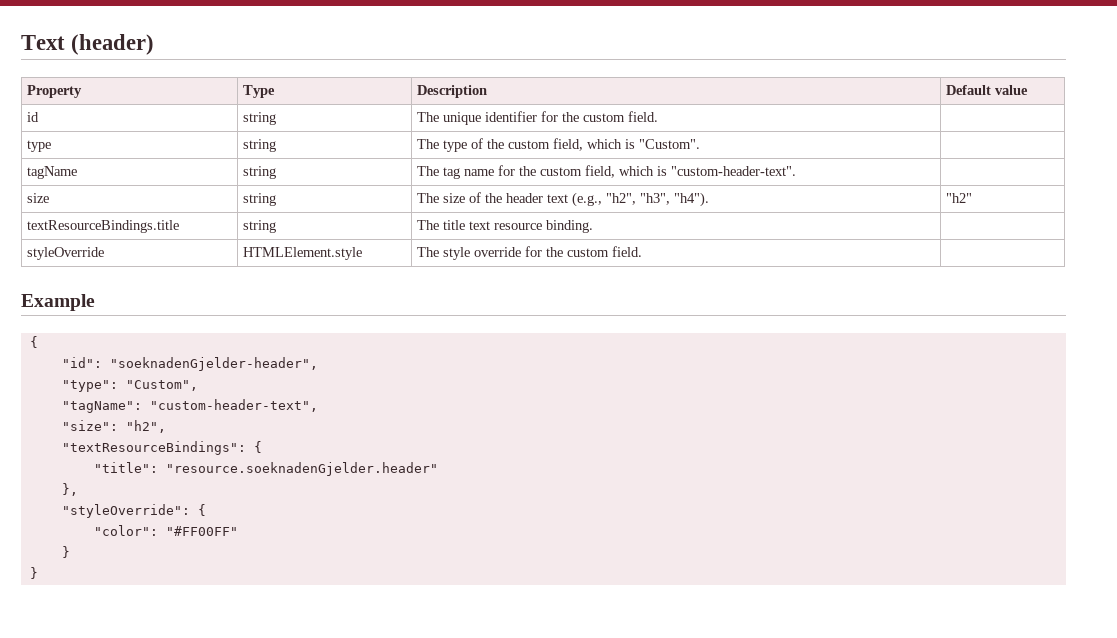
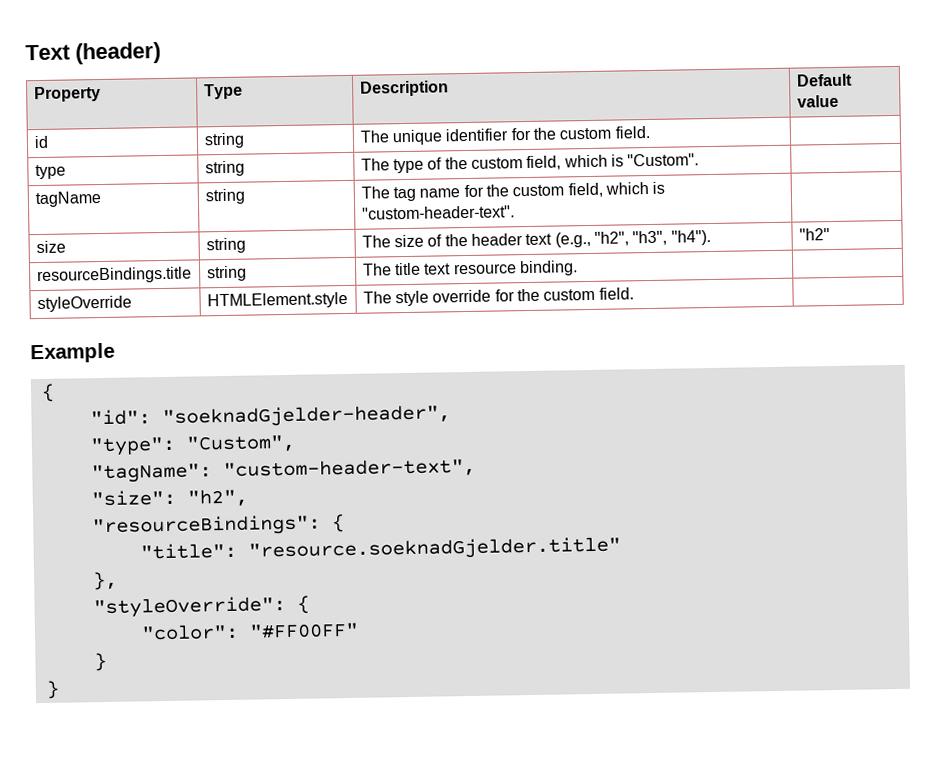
[26,220,179,233] textResourceBindings.title -> [36,266,192,285] resourceBindings.title
[109,357,318,371] "soeknadenGjelder-header", -> [161,404,451,429] "soeknadGjelder-header",
[61,441,246,455] "textResourceBindings": -> [91,514,321,538] "resourceBindings":
[165,462,438,476] "resource.soeknadenGjelder.header" -> [247,536,621,562] "resource.soeknadGjelder.title"

